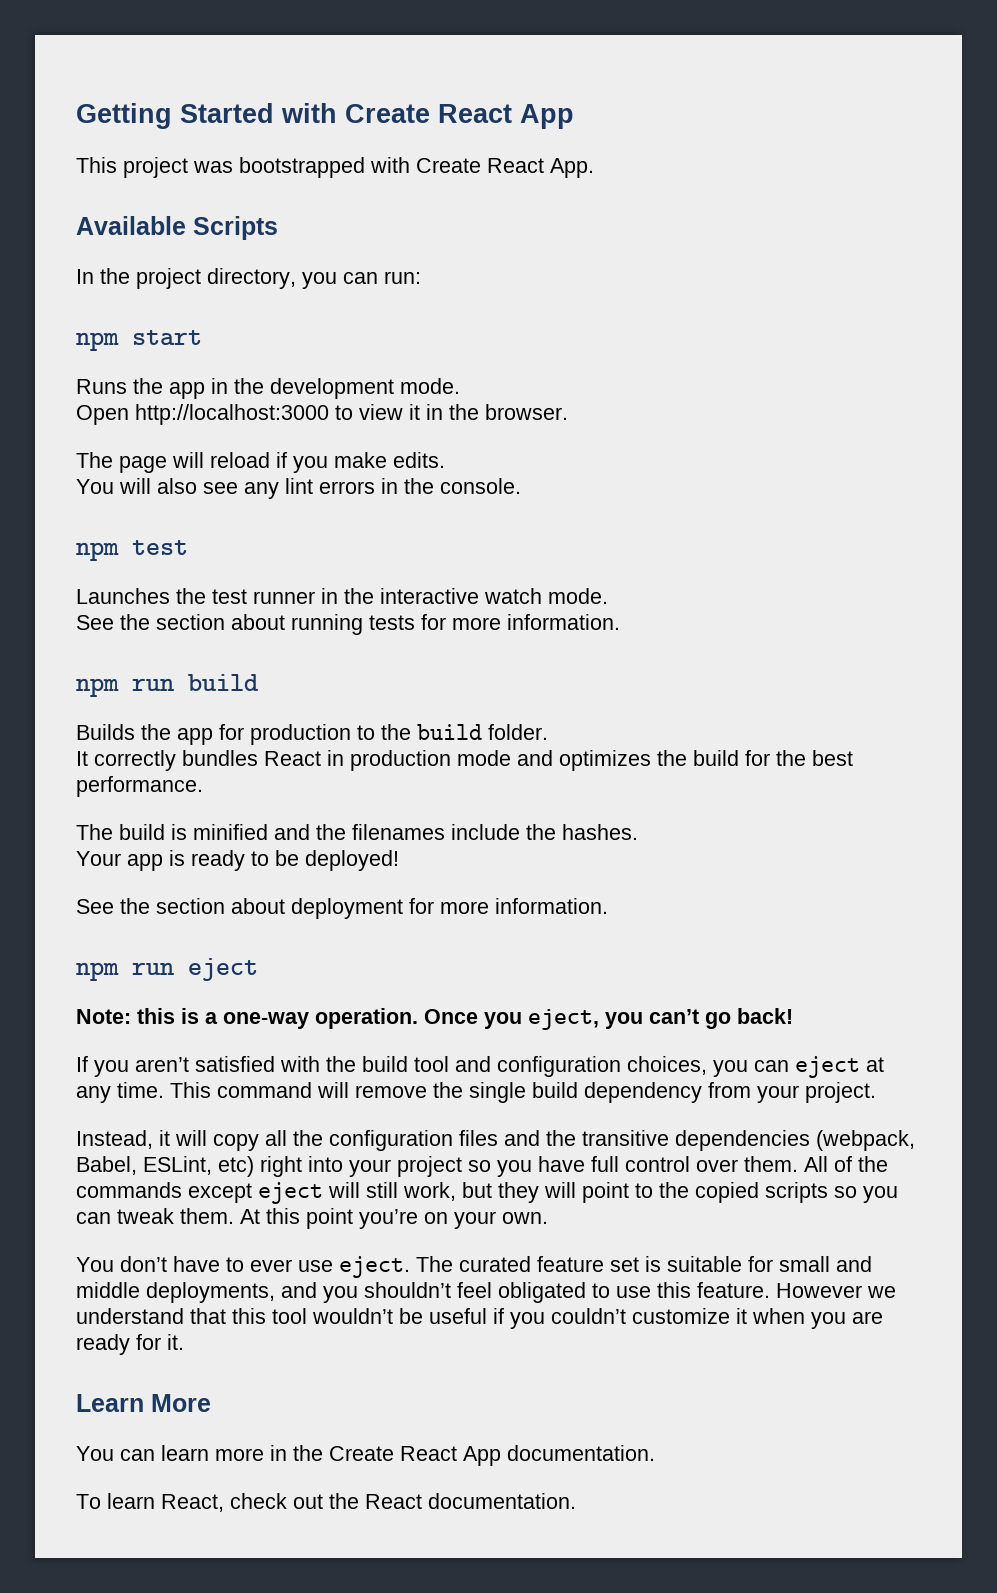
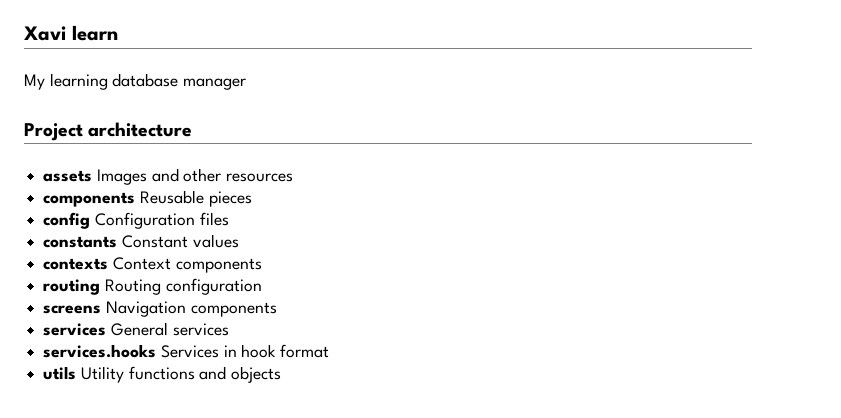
[76,103,574,129] [76,157,594,178] [76,216,278,240] [76,268,421,289] [76,330,202,351] [76,378,460,399] [76,404,568,425] [76,452,445,473] [76,478,521,499] [76,540,188,561] [76,588,608,604] [76,614,620,635] [76,674,259,697] [76,724,548,745] [76,750,853,771] [76,776,203,797] [76,824,638,840] [76,850,399,871] [76,898,608,919] [76,958,258,981] [76,1008,793,1030] [76,1056,884,1078] [76,1082,876,1103] [76,1130,915,1151] [76,1156,888,1177] [76,1182,898,1204] [76,1208,548,1229] [76,1256,872,1278] [76,1282,896,1303] [76,1308,883,1329] [76,1334,184,1355] [76,1394,211,1412] [76,1445,655,1466] [76,1493,576,1512] Getting Started with Create React App // This project was bootstrapped with Create React App. // Available Scripts // In the project directory, you can run: // npm start // Runs the app in the development mode. // Open http://localhost:3000 to view it in the browser. // The page will reload if you make edits. // You will also see any lint errors in the console. // npm test // Launches the test runner in the interactive watch mode. // See the section about running tests for more information. // npm run build // Builds the app for production to the build folder. // It correctly bundles React in production mode and optimizes the build for the best performance. // The build is minified and the filenames include the hashes. // Your app is ready to be deployed! // See the section about deployment for more information. // npm run eject // Note: this is a one-way operation. Once you eject, you can’t go back! // If you aren’t satisfied with the build tool and configuration choices, you can eject at any time. This command will remove the single build dependency from your project. // Instead, it will copy all the configuration files and the transitive dependencies (webpack, Babel, ESLint, etc) right into your project so you have full control over them. All of the commands except eject will still work, but they will point to the copied scripts so you can tweak them. At this point you’re on your own. // You don’t have to ever use eject. The curated feature set is suitable for small and middle deployments, and you shouldn’t feel obligated to use this feature. However we understand that this tool wouldn’t be useful if you couldn’t customize it when you are ready for it. // Learn More // You can learn more in the Create React App documentation. // To learn React, check out the React documentation. -> [24,25,118,41] [24,73,247,90] [24,122,193,141] [43,168,294,185] [43,190,252,207] [43,212,229,229] [43,234,239,248] [43,257,262,273] [43,278,262,295] [43,301,277,317] [43,322,229,336] [43,344,330,358] [43,366,282,383] Xavi learn // My learning database manager // Project architecture // assets Images and other resources // components Reusable pieces // config Configuration files // constants Constant values // contexts Context components // routing Routing configuration // screens Navigation components // services General services // services.hooks Services in hook format // utils Utility functions and objects

